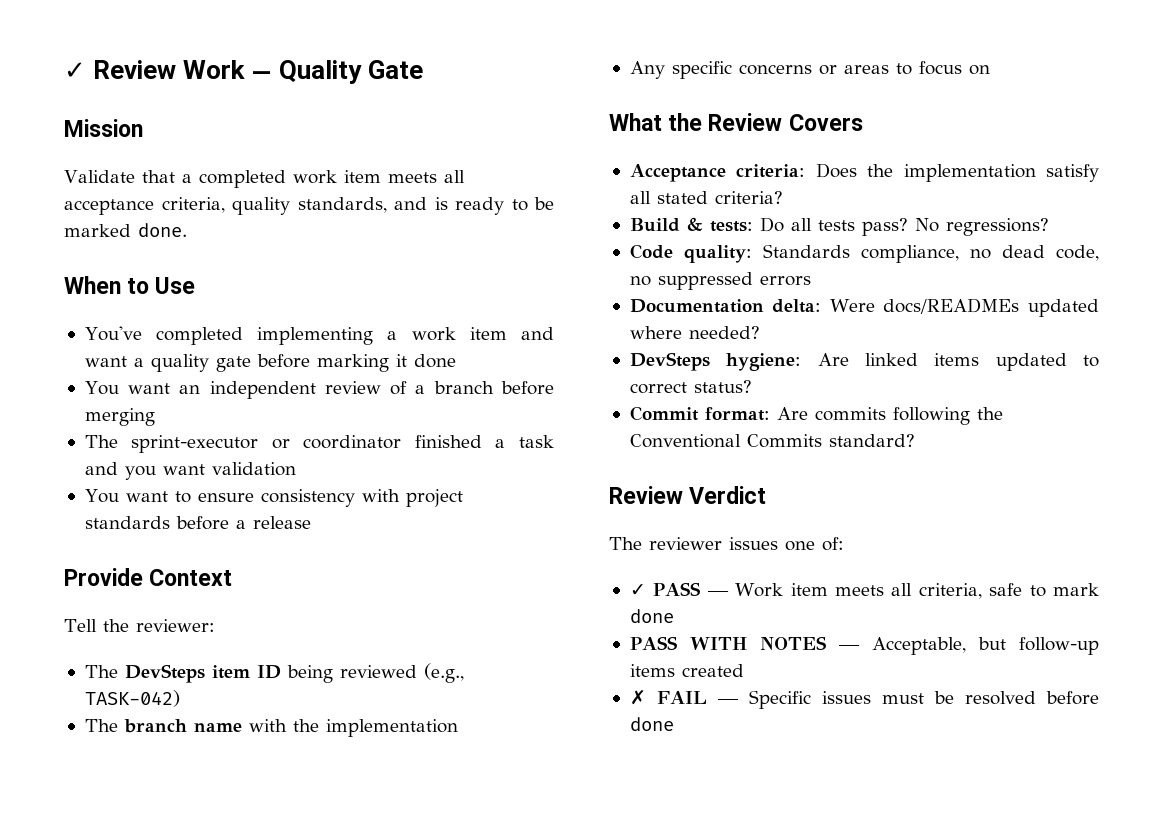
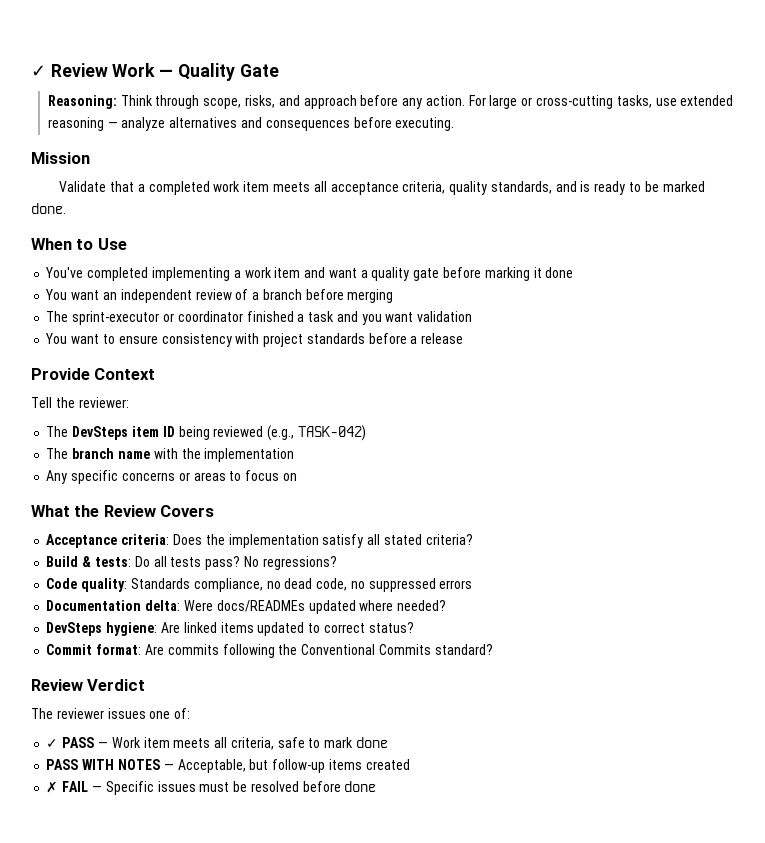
(424, 69) none -> [47,95,734,109] [47,117,455,131] // Reasoning: Think through scope, risks, and approach before any action. For large or cross-cutting tasks, use extended reasoning — analyze alternatives and consequences before executing.

